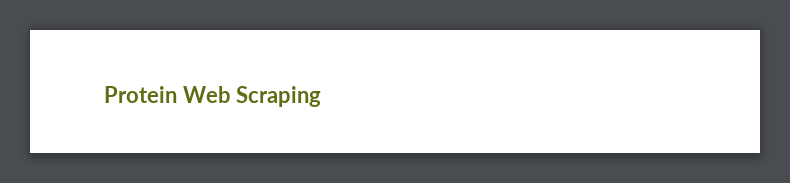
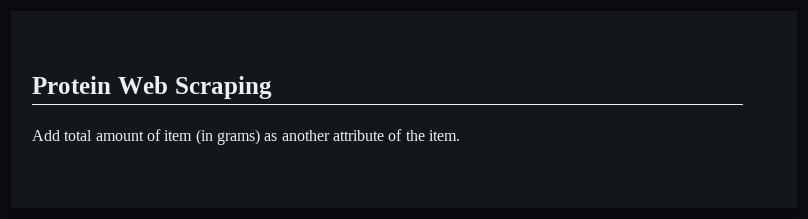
(321, 96) none -> [32,129,460,145] // Add total amount of item (in grams) as another attribute of the item.

